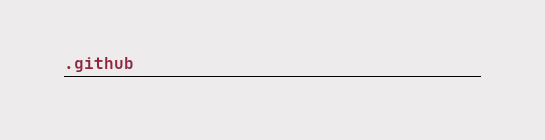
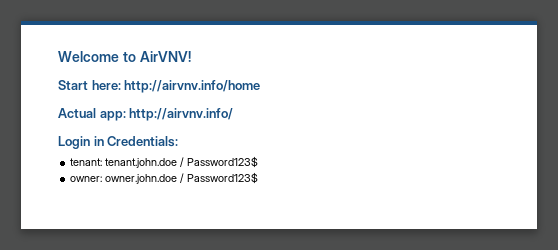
[64,57,134,72] .github -> [58,51,191,62] [58,80,261,93] [58,108,234,121] [58,136,179,149] [70,156,259,168] [70,172,259,184] Welcome to AirVNV! // Start here: http://airvnv.info/home // Actual app: http://airvnv.info/ // Login in Credentials: // tenant: tenant.john.doe / Password123$ // owner: owner.john.doe / Password123$

